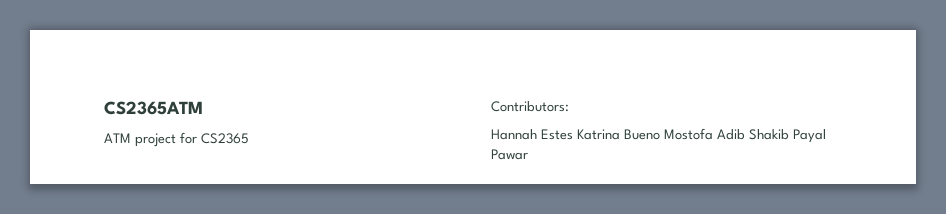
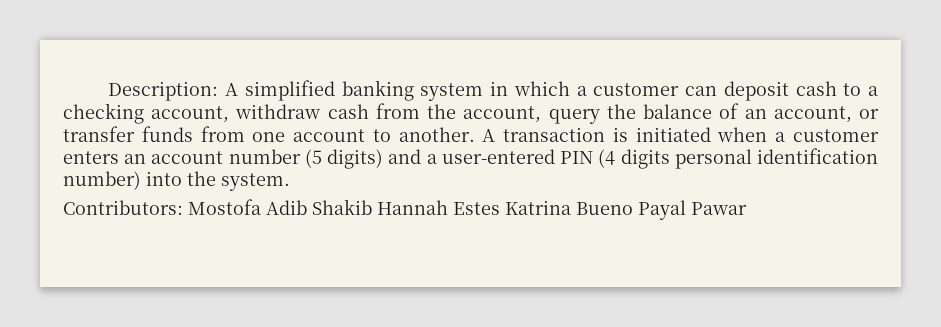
[104,101,203,115] [104,132,249,147] [491,101,569,112] CS2365ATM // ATM project for CS2365 // Contributors: // -> [108,80,879,101] [63,103,880,124] [63,126,879,142] [63,148,879,169] [63,171,290,191] [63,199,372,215] Description: A simplified banking system in which a customer can deposit cash to a checking account, withdraw cash from the account, query the balance of an account, or transfer funds from one account to another. A transaction is initiated when a customer enters an account number (5 digits) and a user-entered PIN (4 digits personal identification number) into the system. // Contributors: Mostofa Adib Shakib
[664,128,789,140] Mostofa Adib Shakib -> (633, 208) none

